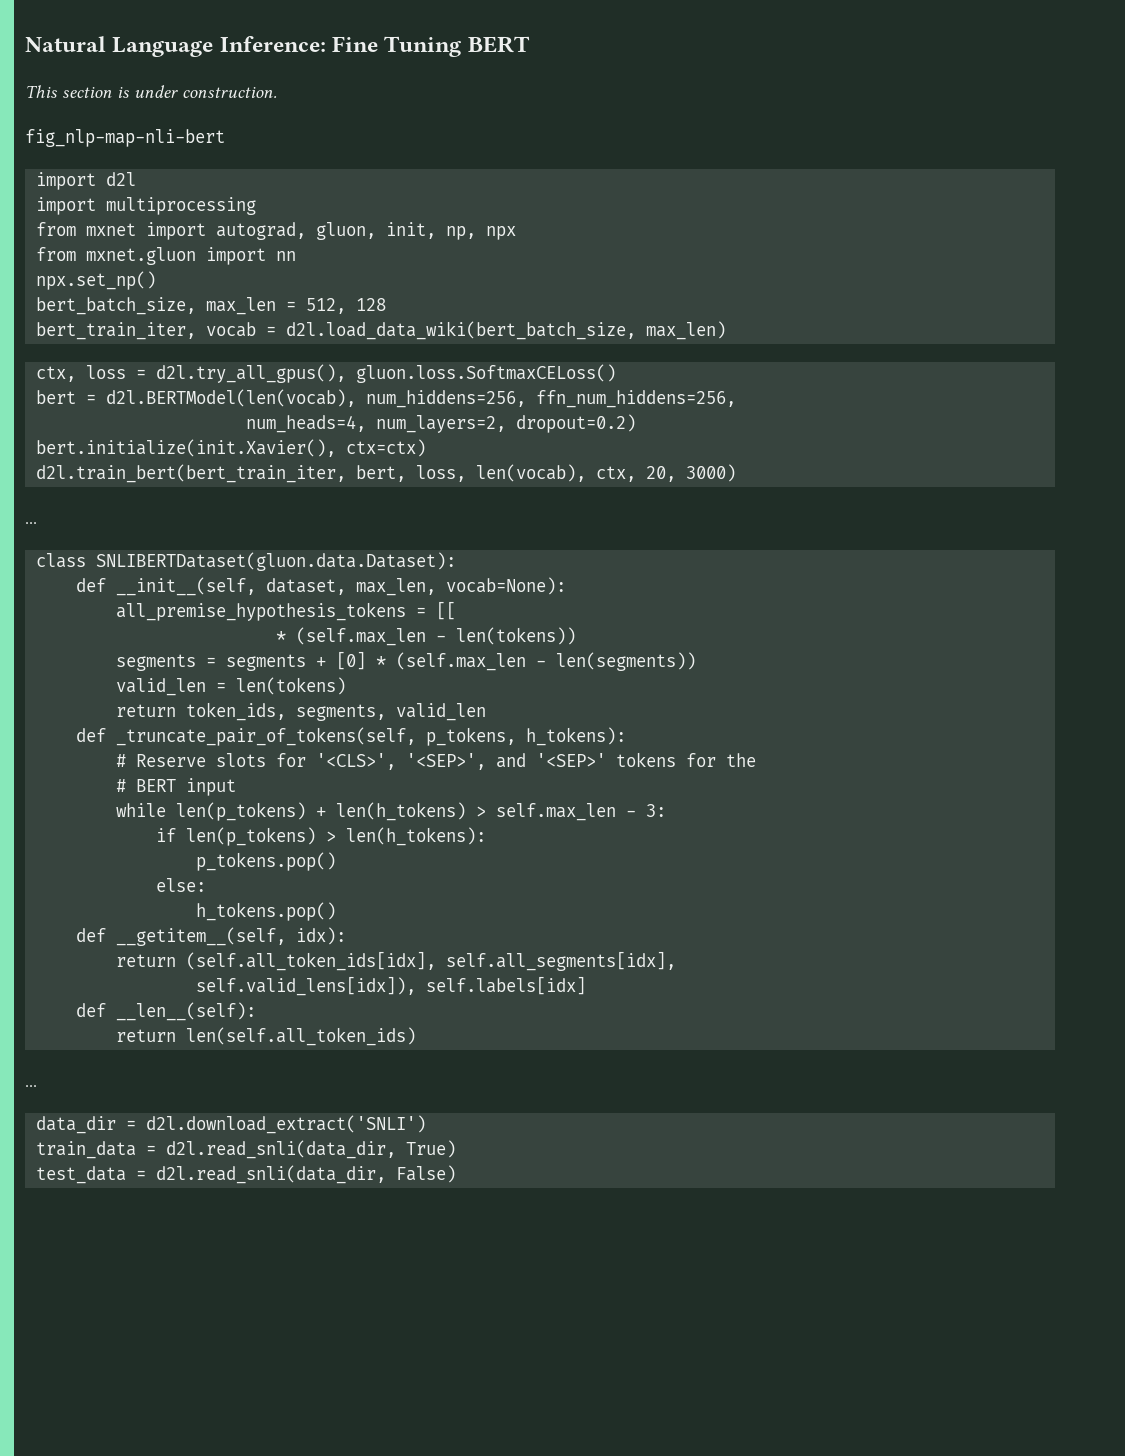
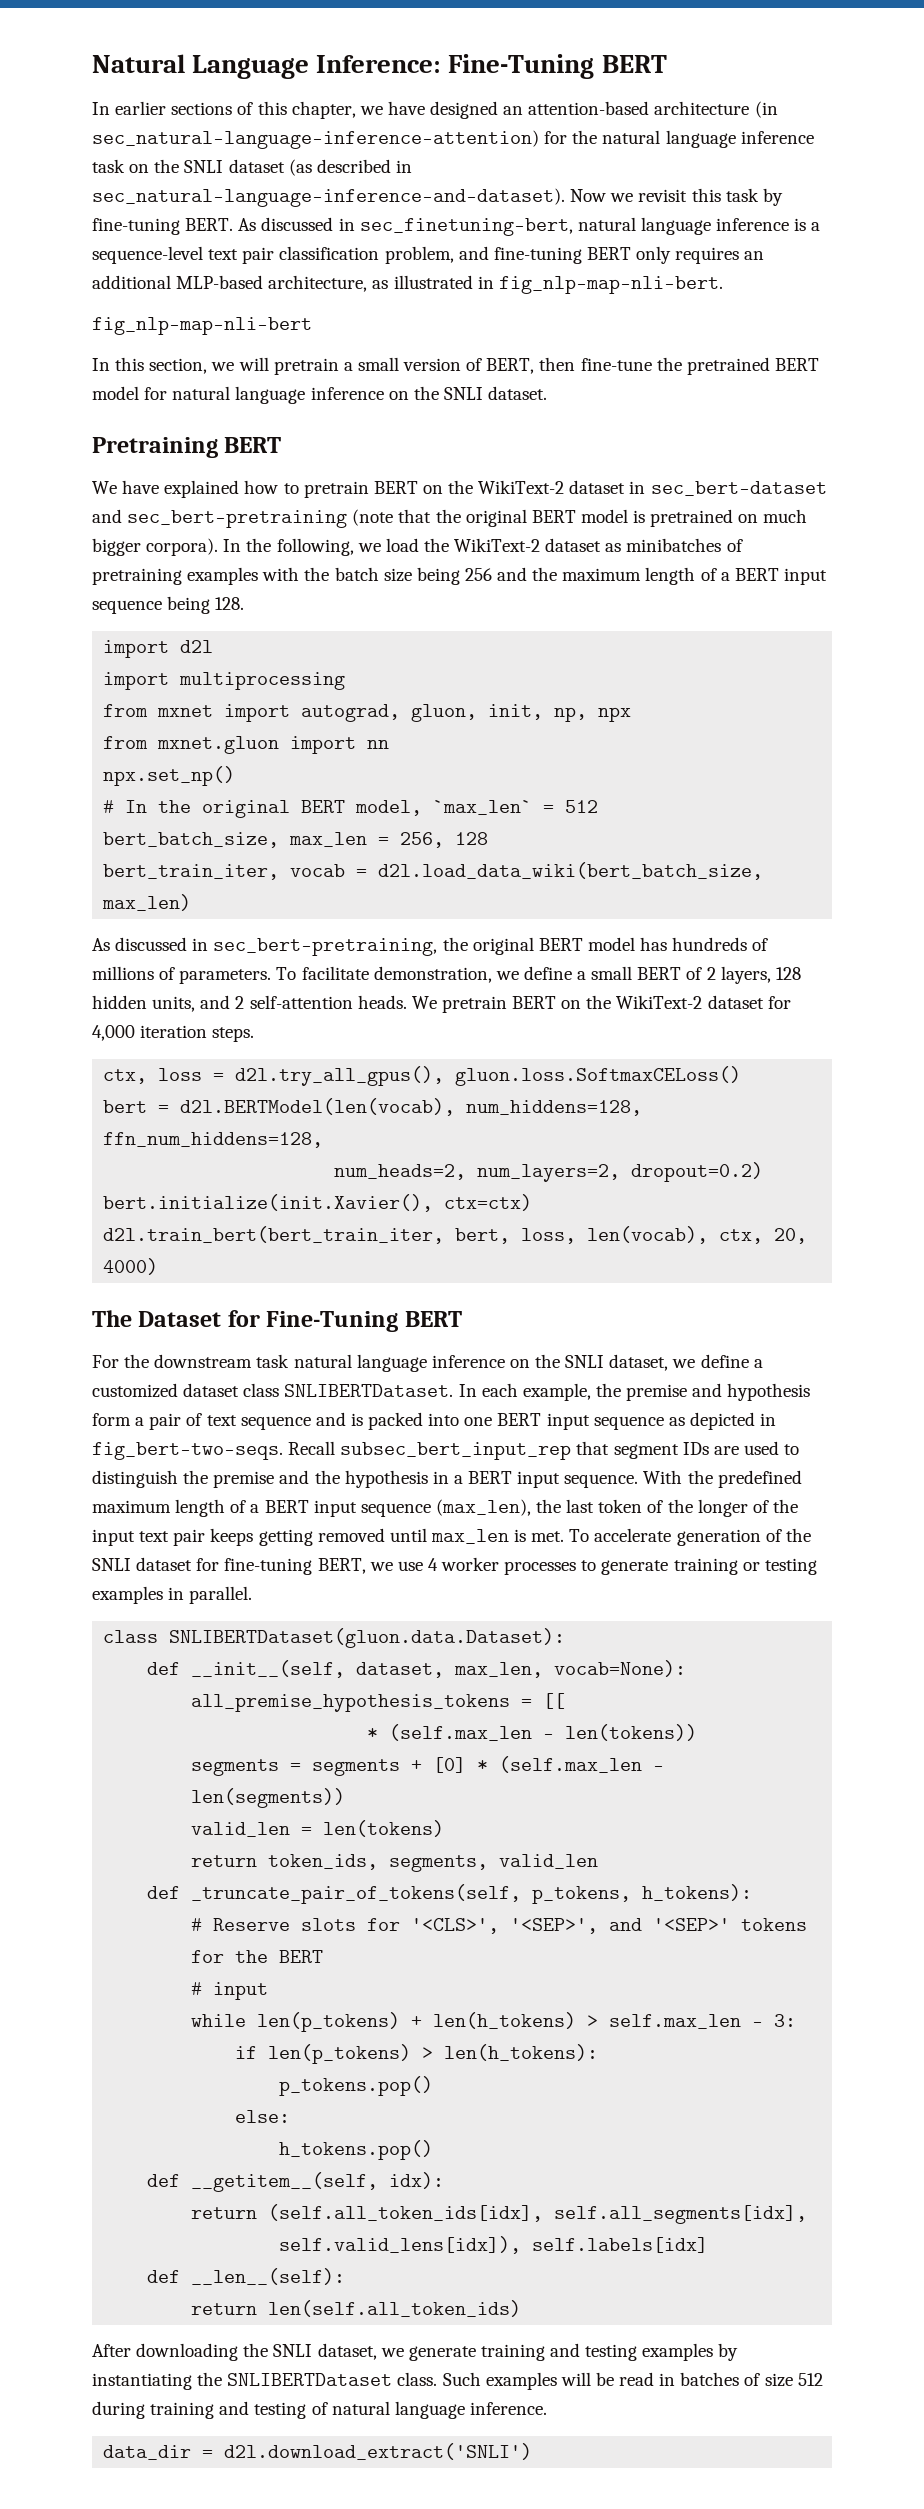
[332,36,530,57] [25,85,277,98] [25,129,225,147] Fine Tuning BERT // This section is under construction. // fig_nlp-map-nli-bert -> [448,54,667,79] [92,101,778,119] [92,130,814,149] [92,159,412,176] [92,188,783,207] [92,217,821,236] [92,246,765,264] [92,275,723,294] [92,317,312,335] [92,357,819,375] [92,386,548,404] [92,437,282,458] [92,480,827,498] [92,509,808,528] [92,538,743,556] [92,567,827,585] [92,596,245,614] Fine-Tuning BERT // In earlier sections of this chapter, we have designed an attention-based architecture (in sec_natural-language-inference-attention) for the natural language inference task on the SNLI dataset (as described in sec_natural-language-inference-and-dataset). Now we revisit this task by fine-tuning BERT. As discussed in sec_finetuning-bert, natural language inference is a sequence-level text pair classification problem, and fine-tuning BERT only requires an additional MLP-based architecture, as illustrated in fig_nlp-map-nli-bert. // fig_nlp-map-nli-bert // In this section, we will pretrain a small version of BERT, then fine-tune the pretrained BERT model for natural language inference on the SNLI dataset. // Pretraining BERT // We have explained how to pretrain BERT on the WikiText-2 dataset in sec_bert-dataset and sec_bert-pretraining (note that the original BERT model is pretrained on much bigger corpora). In the following, we load the WikiText-2 dataset as minibatches of pretraining examples with the batch size being 256 and the maximum length of a BERT input sequence being 128.
(157, 280) none -> [103,800,599,818] // # In the original BERT model, `max_len` = 512
[306,298,347,314] 512, -> [400,832,445,848] 256,
(727, 330) none -> [92,937,769,956] [92,966,801,984] [92,995,791,1013] [92,1025,255,1042] // As discussed in sec_bert-pretraining, the original BERT model has hundreds of millions of parameters. To facilitate demonstration, we define a small BERT of 2 layers, 128 hidden units, and 2 self-attention heads. We pretrain BERT on the WikiText-2 dataset for 4,000 iteration steps.
[366,390,737,408] [246,415,367,433] num_hiddens=256, ffn_num_hiddens=256, // num_heads=4, -> [466,1100,643,1116] [103,1132,324,1148] [334,1164,467,1180] num_hiddens=128, ffn_num_hiddens=128, // num_heads=2,
[686,464,737,482] [25,522,37,524] 3000) // ... -> [103,1258,159,1275] [92,1310,462,1332] [92,1354,763,1372] [92,1383,811,1401] [92,1412,777,1430] [92,1441,800,1460] [92,1470,802,1488] [92,1499,798,1517] [92,1528,811,1546] [92,1557,817,1575] [92,1586,253,1604] 4000) // The Dataset for Fine-Tuning BERT // For the downstream task natural language inference on the SNLI dataset, we define a customized dataset class SNLIBERTDataset. In each example, the premise and hypothesis form a pair of text sequence and is packed into one BERT input sequence as depicted in fig_bert-two-seqs. Recall subsec_bert_input_rep that segment IDs are used to distinguish the premise and the hypothesis in a BERT input sequence. With the predefined maximum length of a BERT input sequence (max_len), the last token of the longer of the input text pair keeps getting removed until max_len is met. To accelerate generation of the SNLI dataset for fine-tuning BERT, we use 4 worker processes to generate training or testing examples in parallel.
[116,779,177,792] // # BERT -> [279,1950,324,1963] [191,1982,203,1995] BERT // #
[25,1085,37,1087] [36,1115,427,1134] [36,1140,457,1159] [36,1165,457,1184] ... // data_dir = d2l.download_extract('SNLI') // train_data = d2l.read_snli(data_dir, True) // test_data = d2l.read_snli(data_dir, False) -> [92,2343,739,2361] [92,2372,823,2390] [92,2401,547,2419] [103,2443,533,2460] After downloading the SNLI dataset, we generate training and testing examples by instantiating the SNLIBERTDataset class. Such examples will be read in batches of size 512 during training and testing of natural language inference. // data_dir = d2l.download_extract('SNLI')

